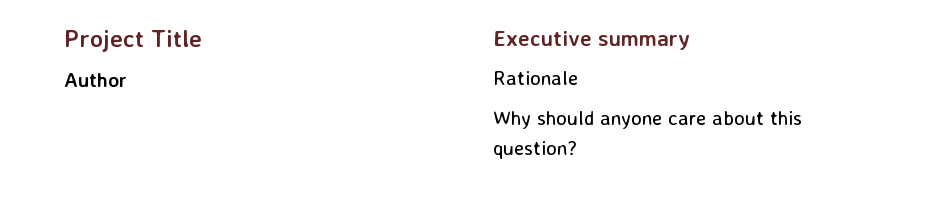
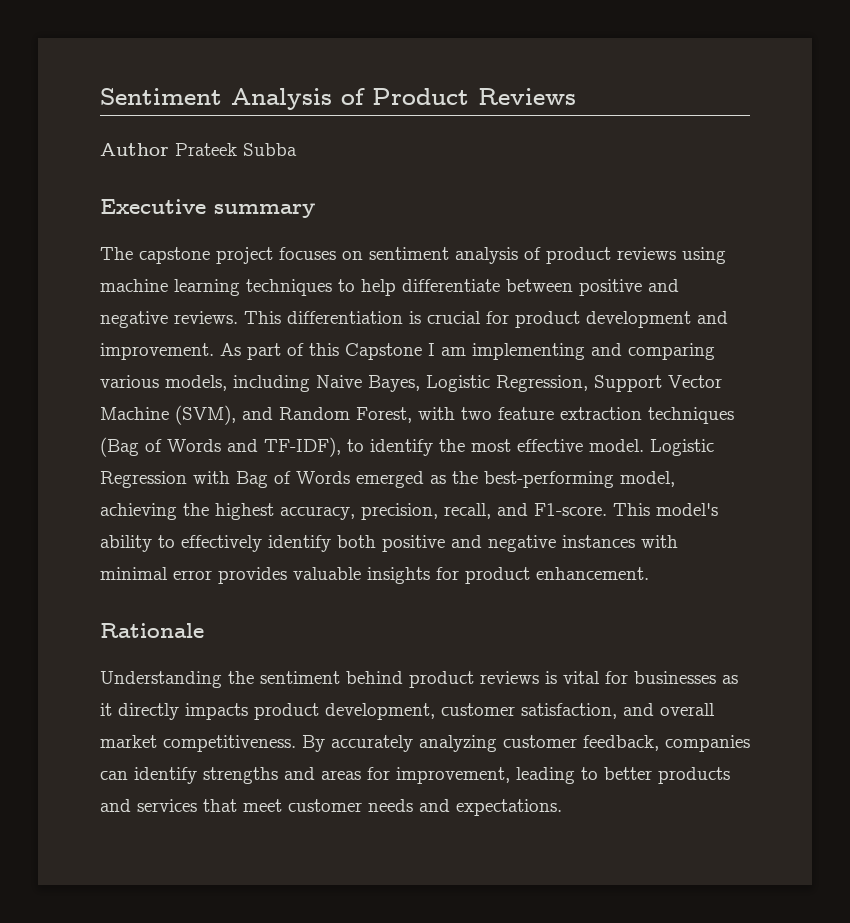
[64,30,202,52] Project Title -> [100,88,576,110] Sentiment Analysis of Product Reviews
(127, 80) none -> [175,143,297,156] Prateek Subba
[493,71,578,85] [493,111,802,129] [493,141,577,159] Rationale // Why should anyone care about this question? -> [100,247,726,264] [100,279,679,296] [100,311,728,328] [100,343,715,360] [100,375,722,392] [100,405,734,425] [100,437,714,457] [100,471,675,488] [100,503,718,520] [100,535,678,552] [100,567,649,584] [100,623,204,638] [100,671,738,688] [100,703,715,720] [100,735,750,752] [100,767,730,784] [100,799,562,816] The capstone project focuses on sentiment analysis of product reviews using machine learning techniques to help differentiate between positive and negative reviews. This differentiation is crucial for product development and improvement. As part of this Capstone I am implementing and comparing various models, including Naive Bayes, Logistic Regression, Support Vector Machine (SVM), and Random Forest, with two feature extraction techniques (Bag of Words and TF-IDF), to identify the most effective model. Logistic Regression with Bag of Words emerged as the best-performing model, achieving the highest accuracy, precision, recall, and F1-score. This model's ability to effectively identify both positive and negative instances with minimal error provides valuable insights for product enhancement. // Rationale // Understanding the sentiment behind product reviews is vital for businesses as it directly impacts product development, customer satisfaction, and overall market competitiveness. By accurately analyzing customer feedback, companies can identify strengths and areas for improvement, leading to better products and services that meet customer needs and expectations.

